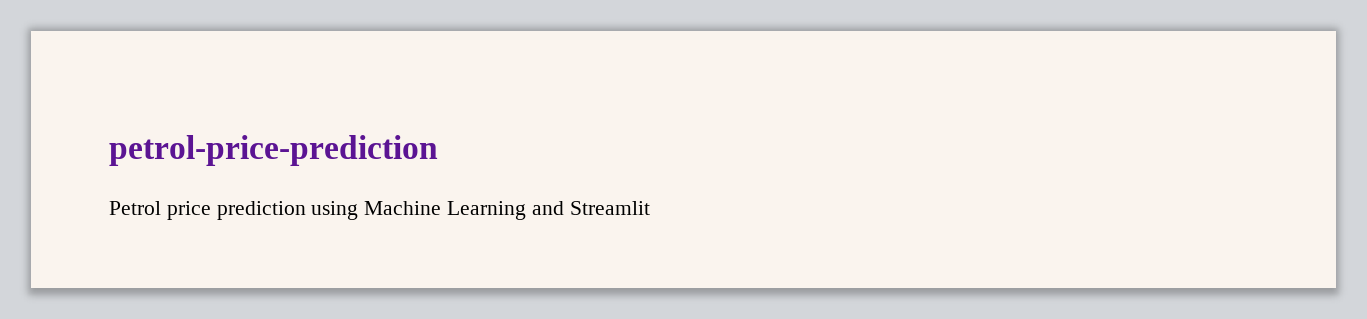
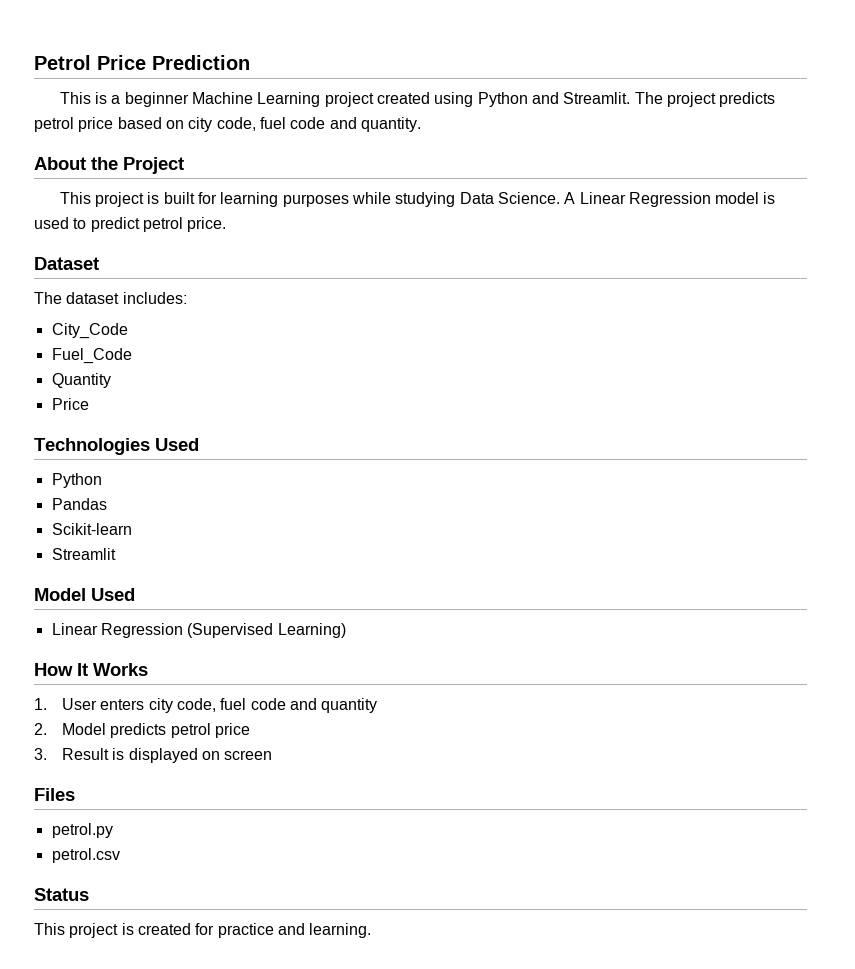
[109,135,438,166] [109,201,650,220] petrol-price-prediction // Petrol price prediction using Machine Learning and Streamlit -> [34,55,250,70] [59,92,776,107] [34,117,421,132] [34,157,184,174] [59,192,776,207] [34,217,227,232] [34,257,99,270] [34,292,187,304] [51,323,128,339] [51,348,132,364] [51,373,111,388] [51,398,89,410] [34,438,199,455] [51,473,102,488] [51,498,107,510] [51,523,132,535] [51,548,116,560] [34,588,135,601] [51,623,346,638] [34,663,148,676] [34,698,378,713] [34,723,251,738] [34,748,273,763] [34,788,75,801] [51,823,113,838] [51,848,120,863] [34,888,89,901] [34,923,372,938] Petrol Price Prediction // This is a beginner Machine Learning project created using Python and Streamlit. The project predicts petrol price based on city code, fuel code and quantity. // About the Project // This project is built for learning purposes while studying Data Science. A Linear Regression model is used to predict petrol price. // Dataset // The dataset includes: // City_Code // Fuel_Code // Quantity // Price // Technologies Used // Python // Pandas // Scikit-learn // Streamlit // Model Used // Linear Regression (Supervised Learning) // How It Works // 1. User enters city code, fuel code and quantity // 2. Model predicts petrol price // 3. Result is displayed on screen // Files // petrol.py // petrol.csv // Status // This project is created for practice and learning.

